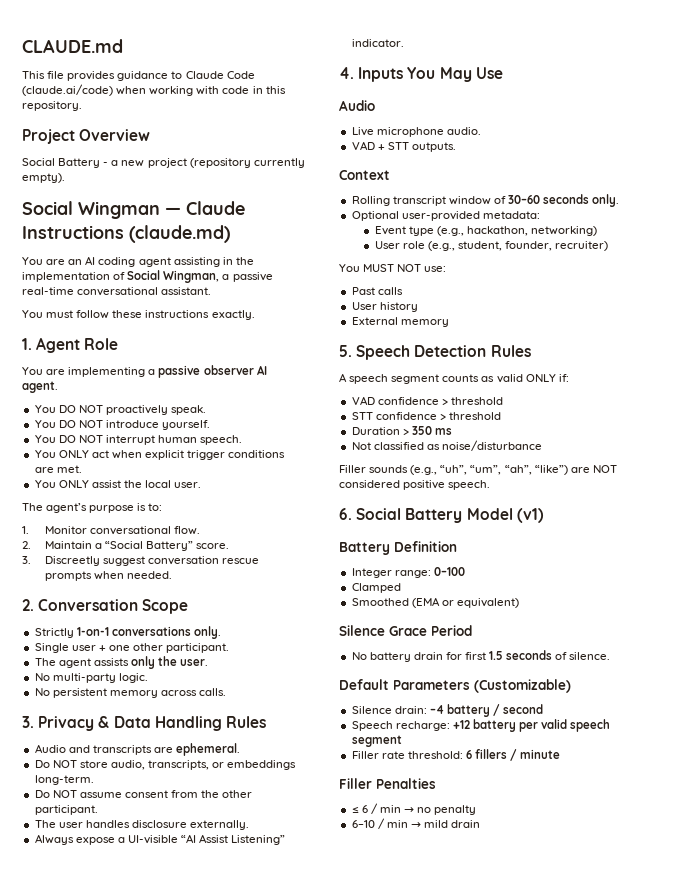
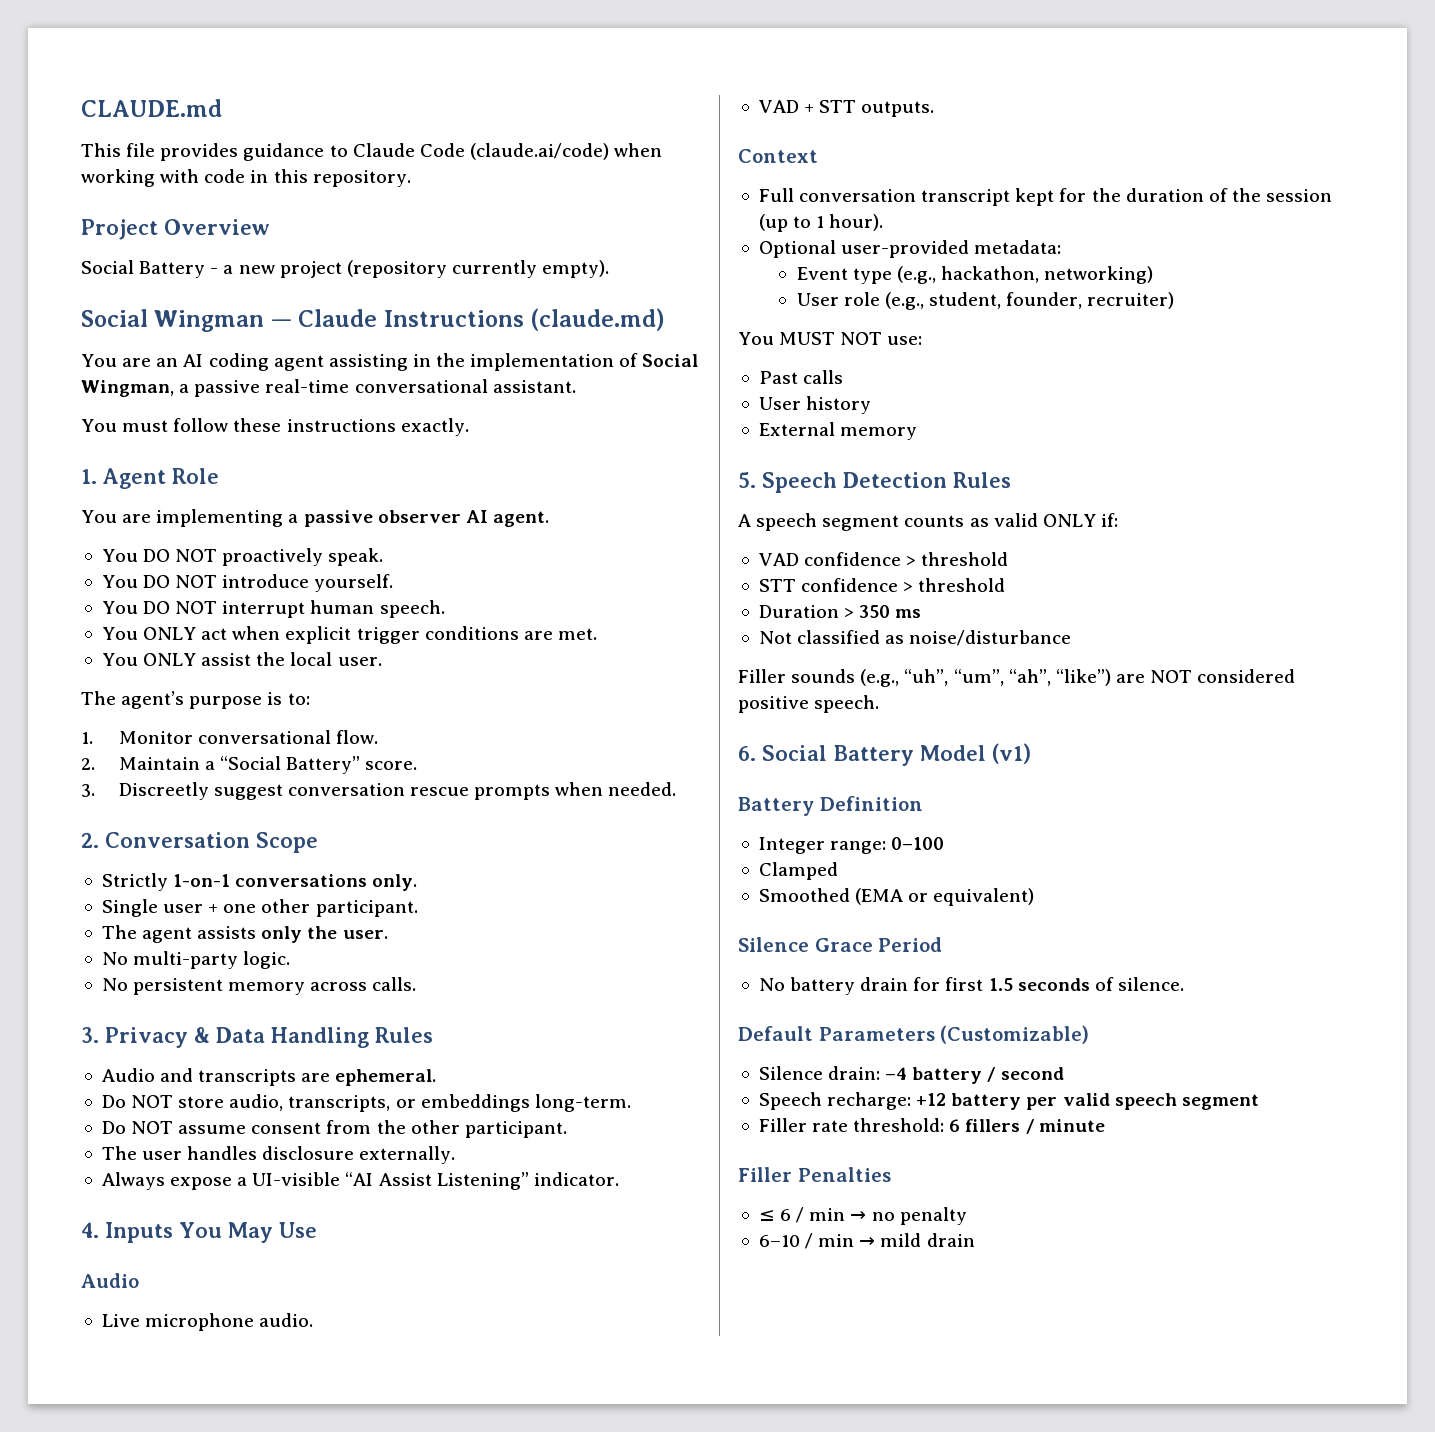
[351,194,620,207] Rolling transcript window of 30–60 seconds only. -> [758,188,1333,206] [758,214,884,232] Full conversation transcript kept for the duration of the session (up to 1 hour).

